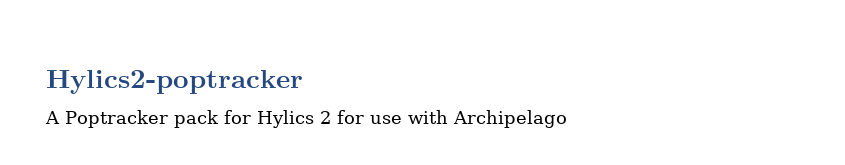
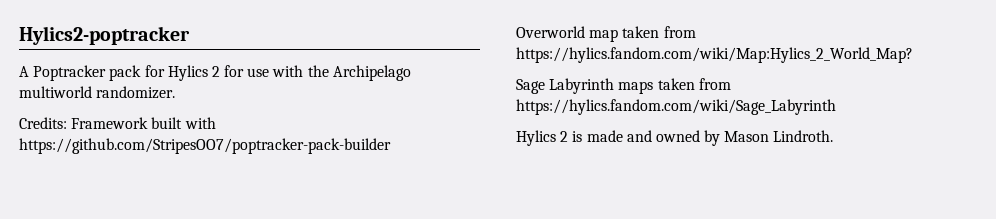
[452,110,567,128] Archipelago -> [307,65,411,81] [19,86,176,99] [19,117,216,129] [19,138,391,154] [516,26,696,42] [516,47,913,63] [516,78,731,94] [516,99,836,115] [516,130,834,146] the Archipelago multiworld randomizer. // Credits: Framework built with https://github.com/StripesOO7/poptracker-pack-builder // Overworld map taken from https://hylics.fandom.com/wiki/Map:Hylics_2_World_Map? // Sage Labyrinth maps taken from https://hylics.fandom.com/wiki/Sage_Labyrinth // Hylics 2 is made and owned by Mason Lindroth.

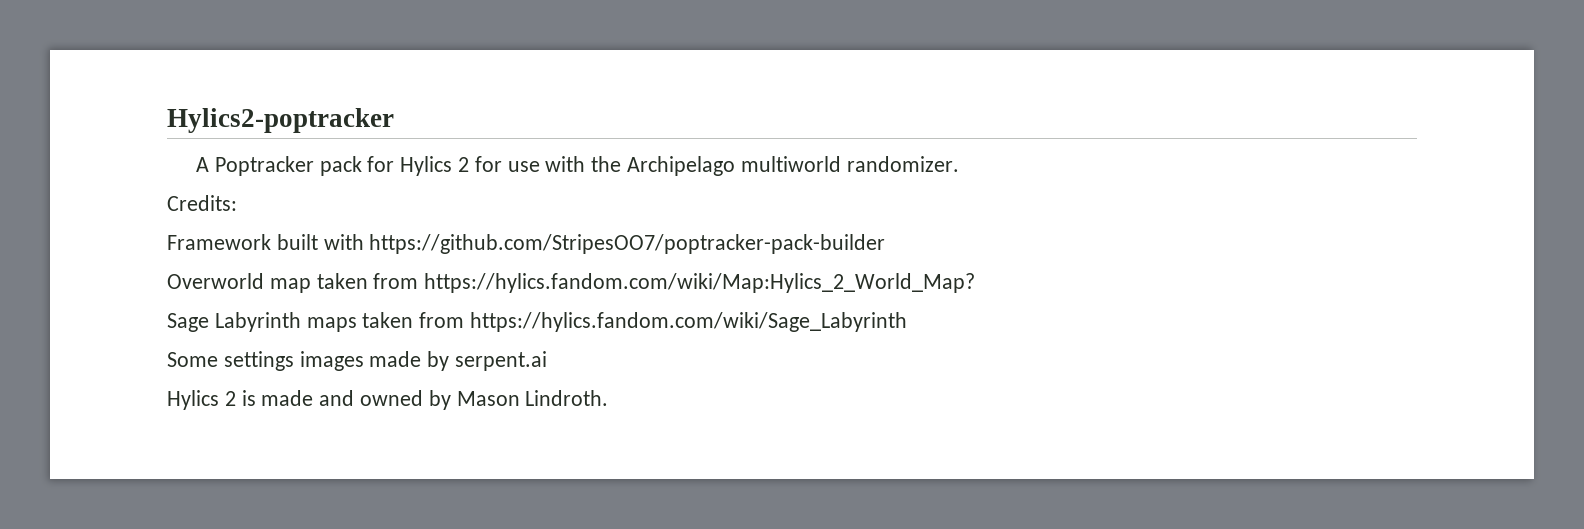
(67, 123) none -> (237, 203) //
(836, 107) none -> [167,351,548,371] // Some settings images made by serpent.ai

